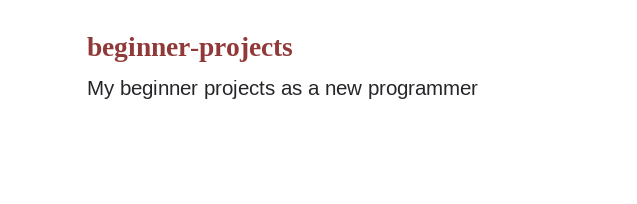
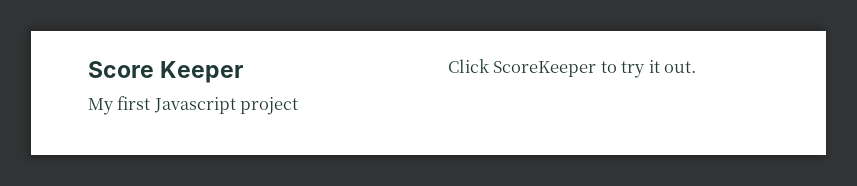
[87,37,293,62] beginner-projects -> [88,61,244,83] Score Keeper
[120,80,478,99] beginner projects as a new programmer -> [117,96,299,115] [448,59,697,78] first Javascript project // Click ScoreKeeper to try it out.

